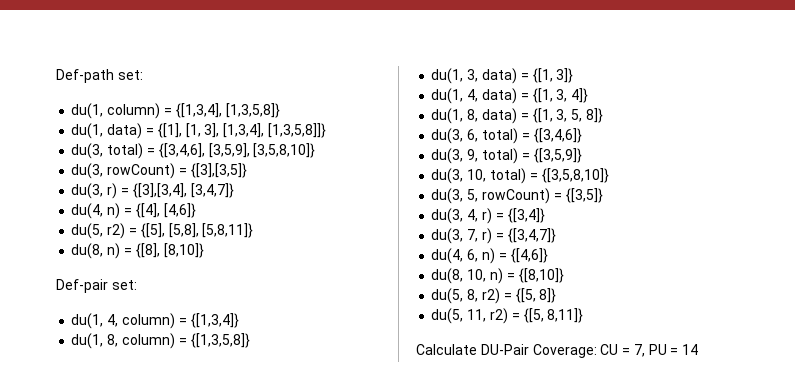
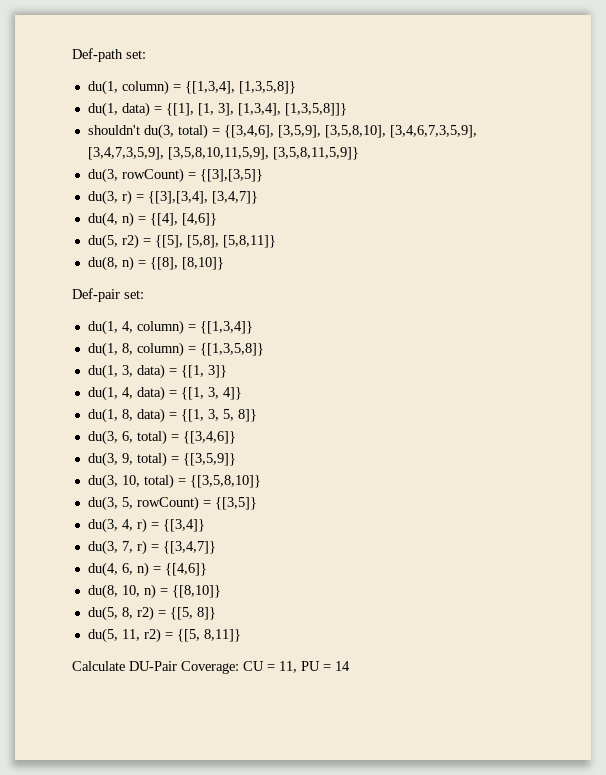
(326, 130) none -> [87,125,140,135] shouldn't
[253,143,316,158] [3,5,8,10]} -> [324,125,477,138] [87,147,359,160] [3,5,8,10], [3,4,6,7,3,5,9], [3,4,7,3,5,9], [3,5,8,10,11,5,9], [3,5,8,11,5,9]}
[633,344,645,357] 7, -> [279,661,297,673] 11,

